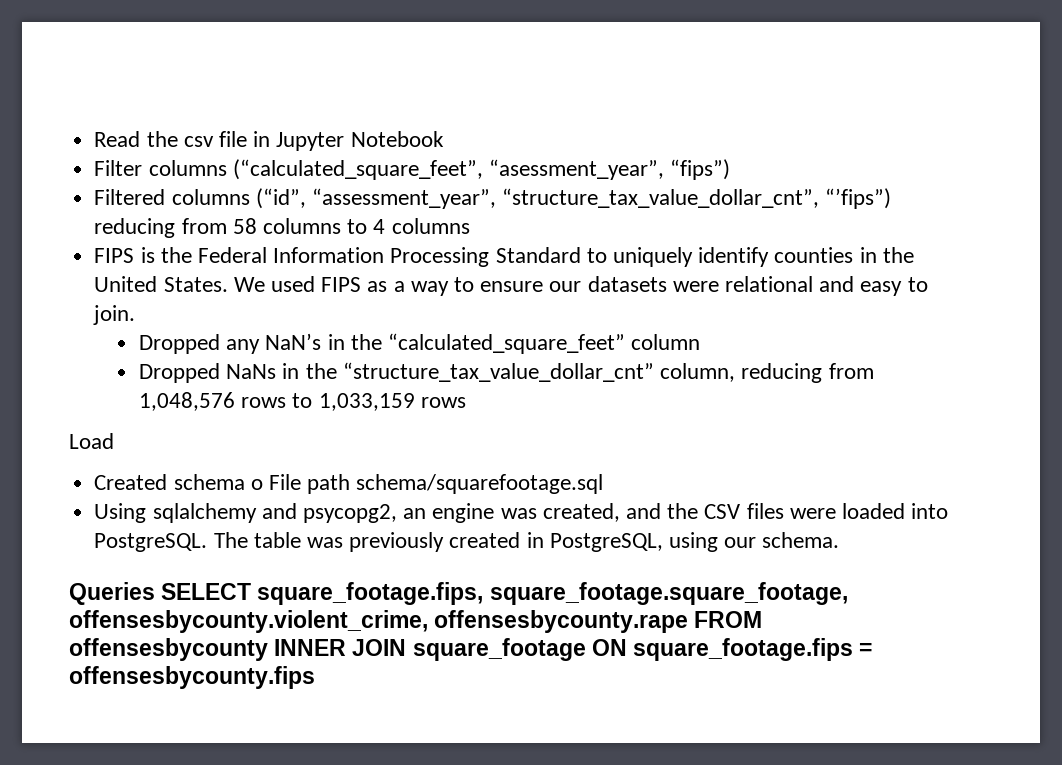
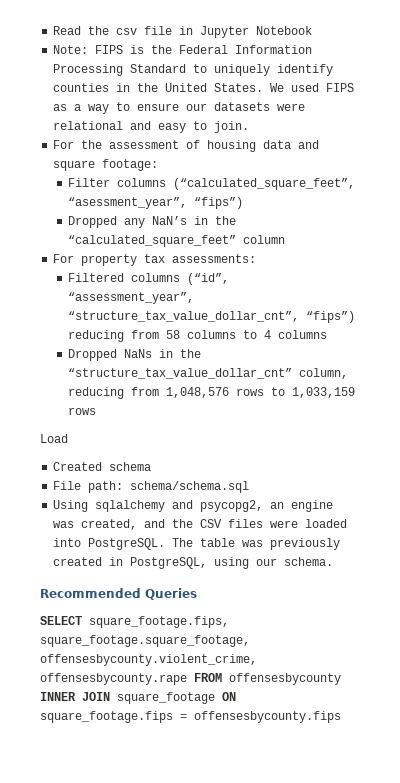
[94,159,731,180] [94,188,892,209] [94,218,470,238] Filter columns (“calculated_square_feet”, “asessment_year”, “fips”) // Filtered columns (“id”, “assessment_year”, “structure_tax_value_dollar_cnt”, “’fips”) reducing from 58 columns to 4 columns // -> [53,45,89,54] Note:
(136, 315) none -> [53,140,320,152] [53,159,159,171] [67,178,355,190] [67,197,243,209] // For the assessment of housing data and square footage: // Filter columns (“calculated_square_feet”, “asessment_year”, “fips”)
(701, 342) none -> [53,254,257,266] [67,273,229,285] [67,292,194,304] [67,311,355,323] [67,330,327,342] // For property tax assessments: // Filtered columns (“id”, “assessment_year”, “structure_tax_value_dollar_cnt”, “fips”) reducing from 58 columns to 4 columns
[250,474,604,494] o File path schema/squarefootage.sql -> [53,481,250,493] // File path: schema/schema.sql
(840, 540) none -> [40,588,141,598] Recommended
(155, 593) none -> (197, 594) //

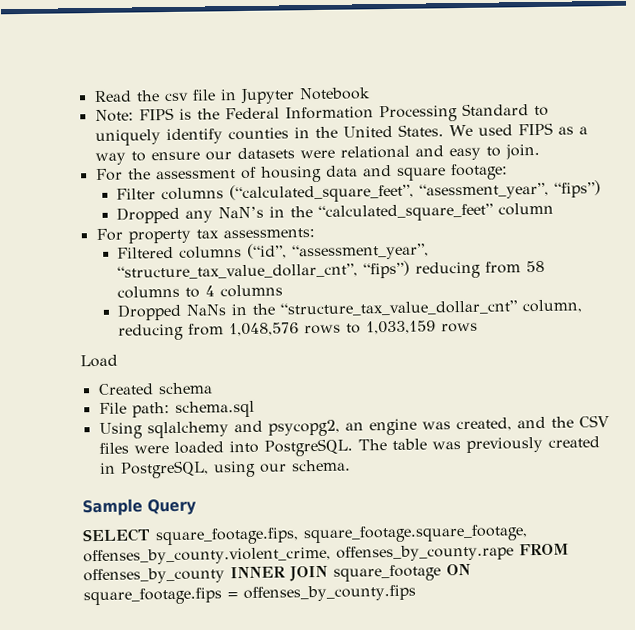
[130,481,250,493] schema/schema.sql -> [174,400,255,418] schema.sql
[40,588,197,600] Recommended Queries -> [82,498,197,517] Sample Query
[40,654,257,666] [40,673,341,685] offensesbycounty.violent_crime, offensesbycounty.rape FROM offensesbycounty -> [83,543,569,566] [83,567,225,585] offenses_by_county.violent_crime, offenses_by_county.rape FROM offenses_by_county
[194,711,341,723] offensesbycounty.fips -> [243,584,416,603] offenses_by_county.fips

